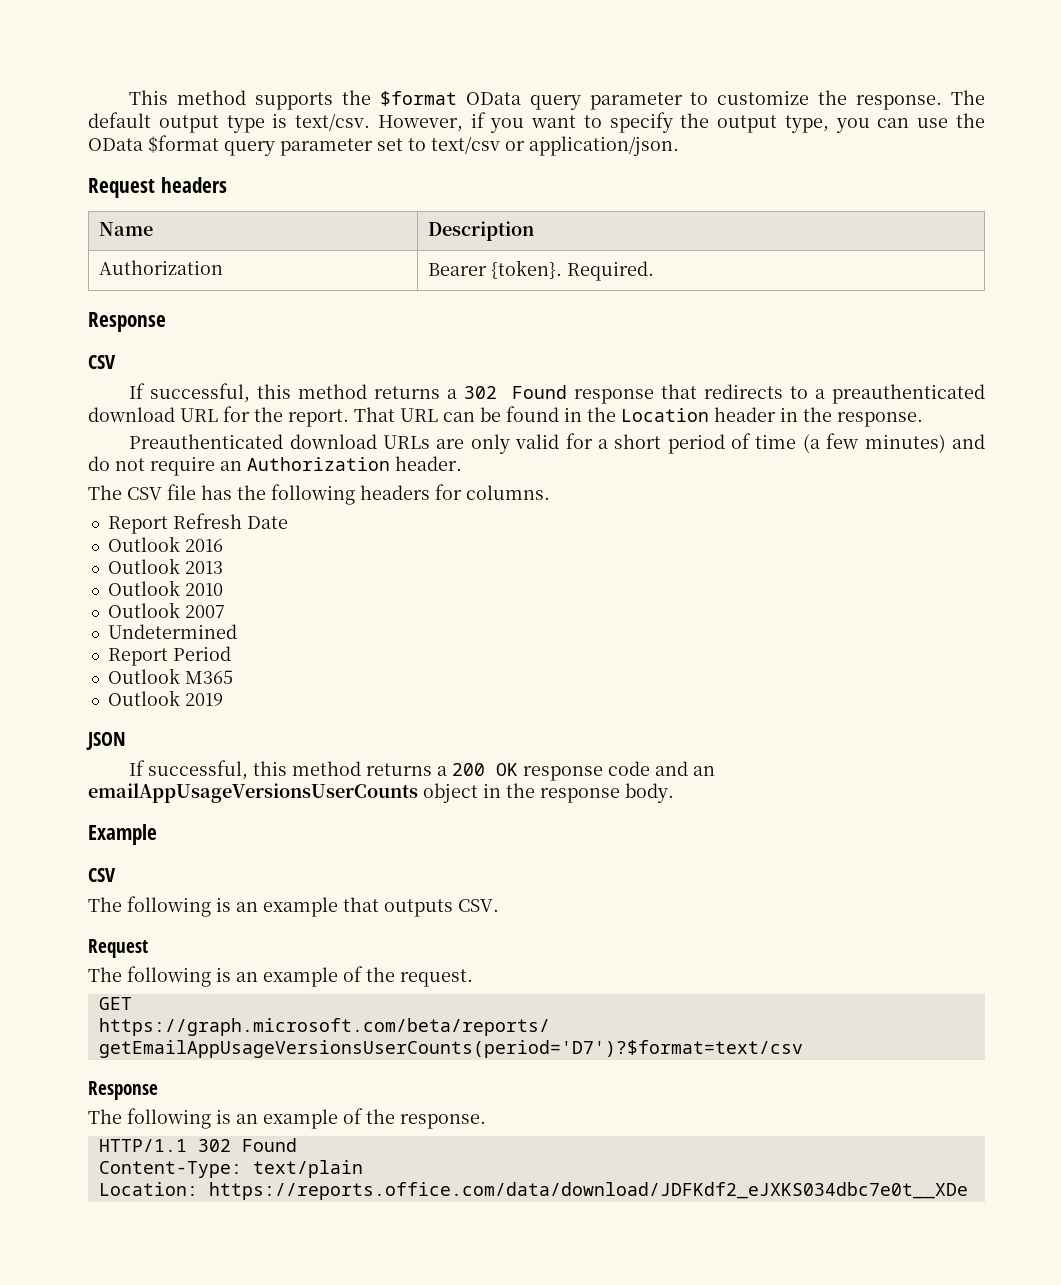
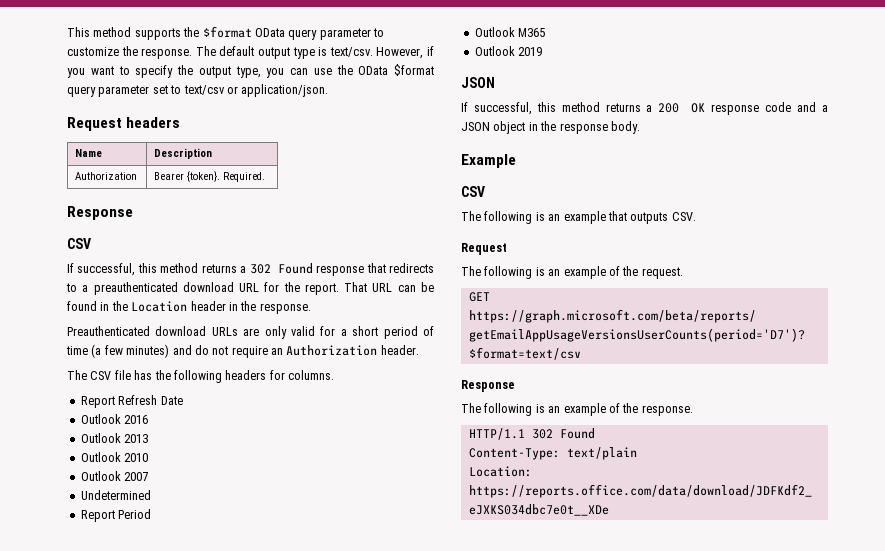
[693,766,716,776] [88,783,418,803] an emailAppUsageVersionsUserCounts -> [822,105,828,112] [461,122,490,131] a JSON

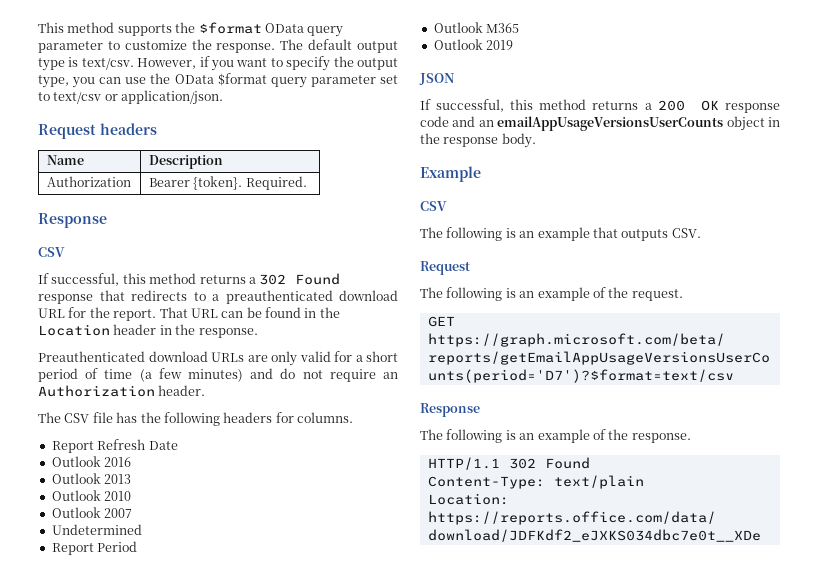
[822,105,828,112] [461,122,490,131] a JSON -> [478,116,724,131] an emailAppUsageVersionsUserCounts

